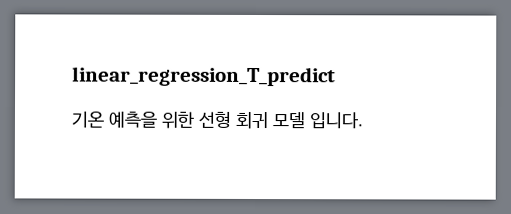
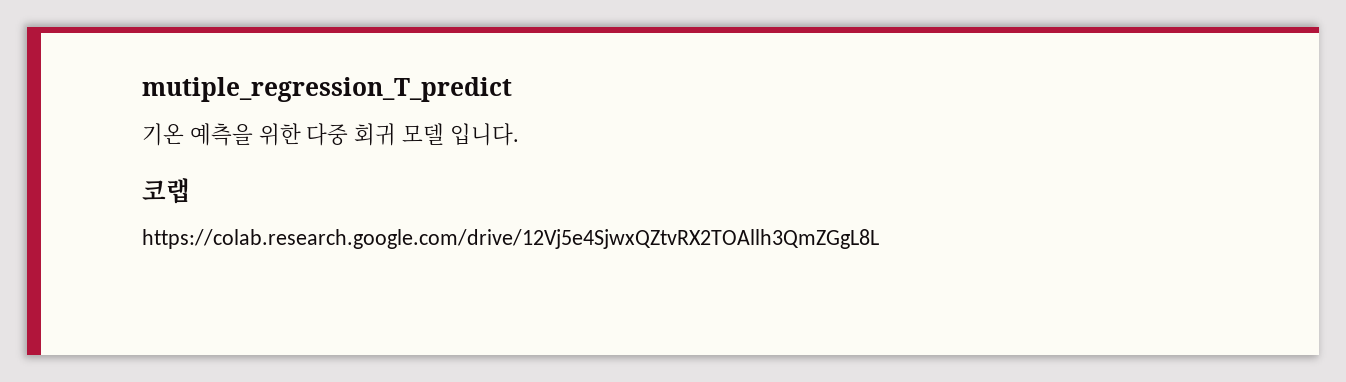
[72,66,336,87] linear_regression_T_predict -> [142,77,512,102] mutiple_regression_T_predict
[198,111,231,128] 선형 -> [306,123,349,146] 다중
(363, 120) none -> [142,178,190,204] [142,229,879,249] // 코랩 // https://colab.research.google.com/drive/12Vj5e4SjwxQZtvRX2TOAllh3QmZGgL8L

